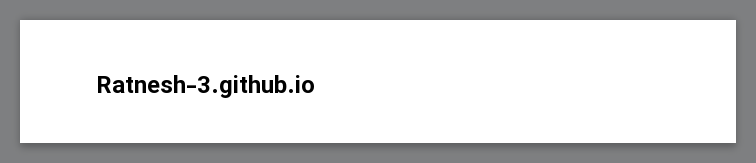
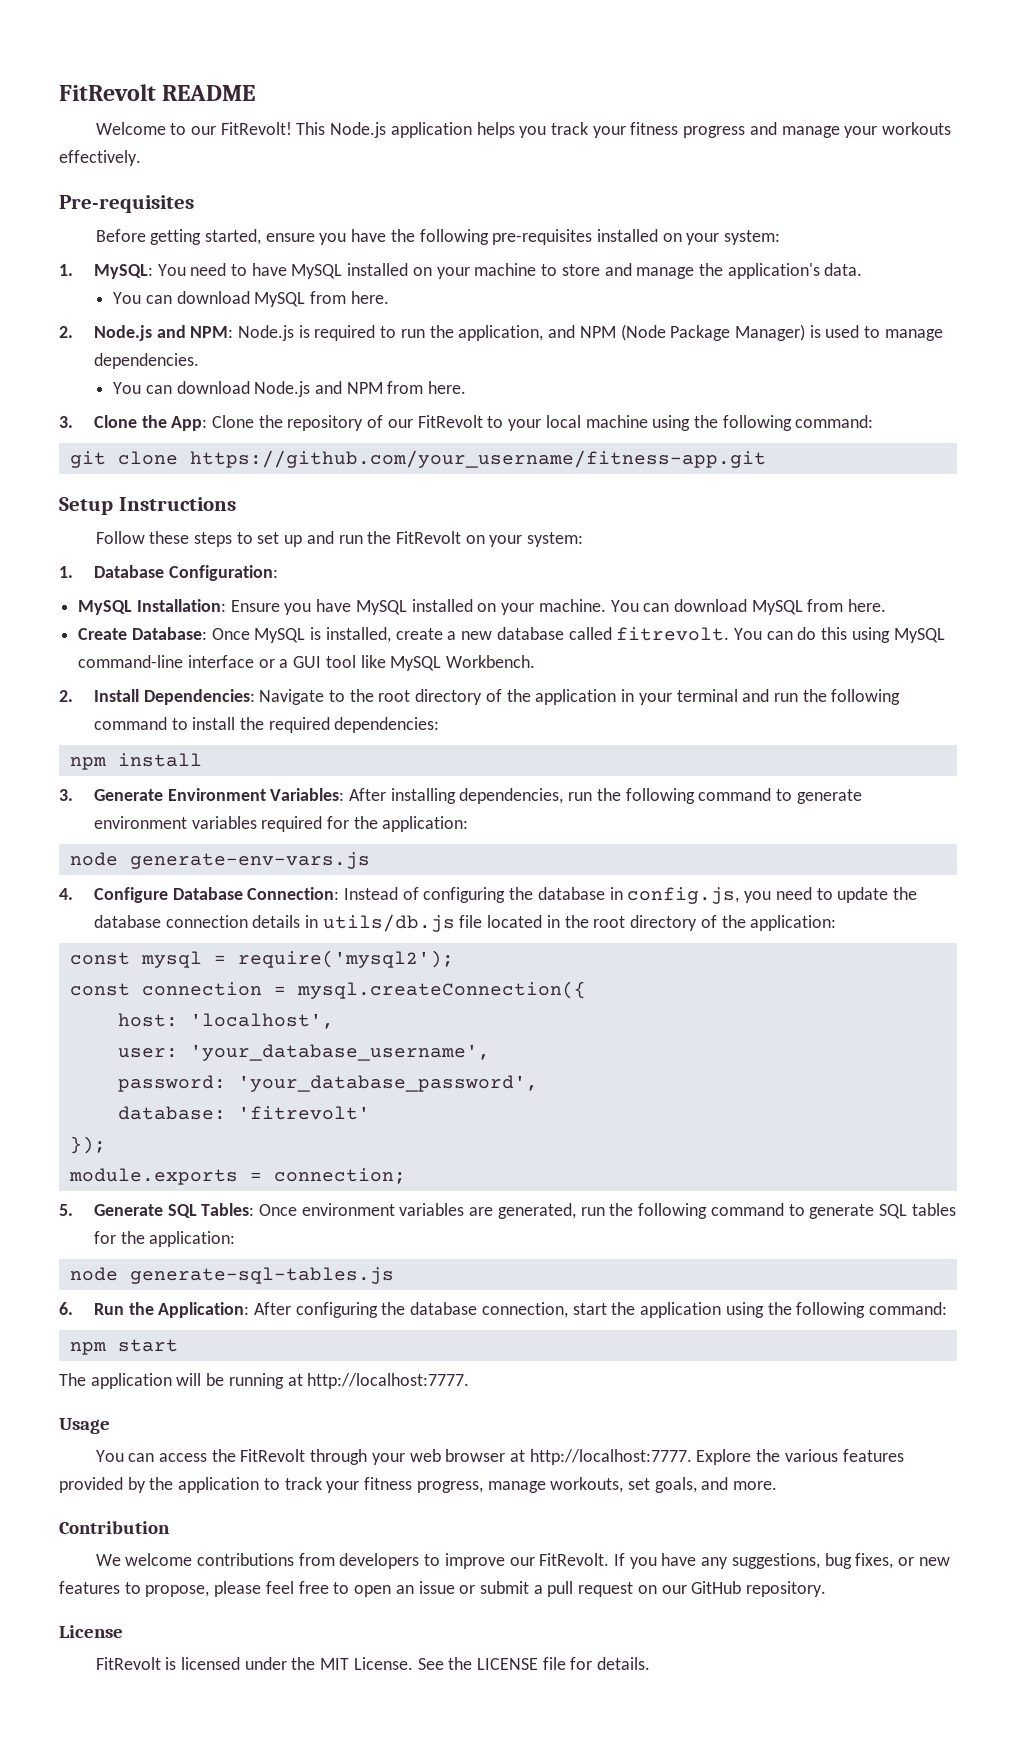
[96,75,315,98] Ratnesh-3.github.io -> [59,84,256,101] [95,122,952,138] [59,150,141,166] [59,195,194,213] [95,229,781,245] [59,263,863,279] [113,291,389,307] [59,324,943,341] [93,353,199,369] [113,381,467,397] [59,415,874,431] [69,450,766,468] [59,497,236,515] [95,531,584,547] [59,565,278,581] [78,599,887,615] [78,627,945,643] [78,655,536,671] [59,689,901,705] [93,717,440,733] [69,753,202,770] [59,788,862,804] [93,816,469,832] [69,852,370,869] [59,887,917,904] [93,914,837,932] [69,950,454,968] [69,981,586,999] [117,1013,334,1029] [117,1044,490,1061] [117,1075,538,1092] [117,1106,370,1120] [69,1136,106,1154] [68,1168,406,1185] [59,1203,956,1219] [93,1231,236,1247] [69,1267,394,1284] [59,1302,947,1318] [69,1339,178,1355] [59,1373,470,1389] [59,1418,110,1434] [95,1449,904,1465] [59,1477,778,1493] [59,1521,170,1534] [95,1553,950,1569] [59,1581,827,1597] [59,1625,123,1638] [95,1657,651,1670] FitRevolt README // Welcome to our FitRevolt! This Node.js application helps you track your fitness progress and manage your workouts effectively. // Pre-requisites // Before getting started, ensure you have the following pre-requisites installed on your system: // 1. MySQL: You need to have MySQL installed on your machine to store and manage the application's data. // You can download MySQL from here. // 2. Node.js and NPM: Node.js is required to run the application, and NPM (Node Package Manager) is used to manage dependencies. // You can download Node.js and NPM from here. // 3. Clone the App: Clone the repository of our FitRevolt to your local machine using the following command: // git clone https://github.com/your_username/fitness-app.git // Setup Instructions // Follow these steps to set up and run the FitRevolt on your system: // 1. Database Configuration: // MySQL Installation: Ensure you have MySQL installed on your machine. You can download MySQL from here. // Create Database: Once MySQL is installed, create a new database called fitrevolt. You can do this using MySQL command-line interface or a GUI tool like MySQL Workbench. // 2. Install Dependencies: Navigate to the root directory of the application in your terminal and run the following command to install the required dependencies: // npm install // 3. Generate Environment Variables: After installing dependencies, run the following command to generate environment variables required for the application: // node generate-env-vars.js // 4. Configure Database Connection: Instead of configuring the database in config.js, you need to update the database connection details in utils/db.js file located in the root directory of the application: // const mysql = require('mysql2'); // const connection = mysql.createConnection({ // host: 'localhost', // user: 'your_database_username', // password: 'your_database_password', // database: 'fitrevolt' // }); // module.exports = connection; // 5. Generate SQL Tables: Once environment variables are generated, run the following command to generate SQL tables for the application: // node generate-sql-tables.js // 6. Run the Application: After configuring the database connection, start the application using the following command: // npm start // The application will be running at http://localhost:7777. // Usage // You can access the FitRevolt through your web browser at http://localhost:7777. Explore the various features provided by the application to track your fitness progress, manage workouts, set goals, and more. // Contribution // We welcome contributions from developers to improve our FitRevolt. If you have any suggestions, bug fixes, or new features to propose, please feel free to open an issue or submit a pull request on our GitHub repository. // License // FitRevolt is licensed under the MIT License. See the LICENSE file for details.

